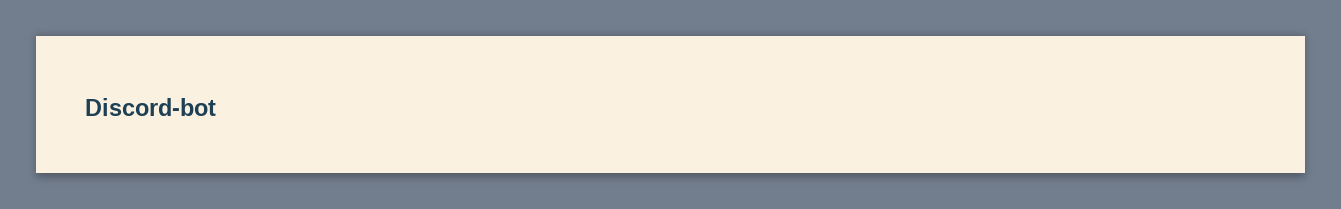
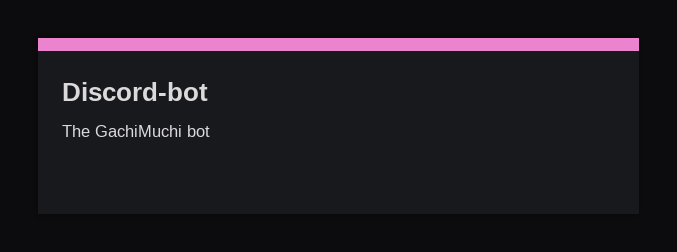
(216, 107) none -> [62,125,210,137] // The GachiMuchi bot

